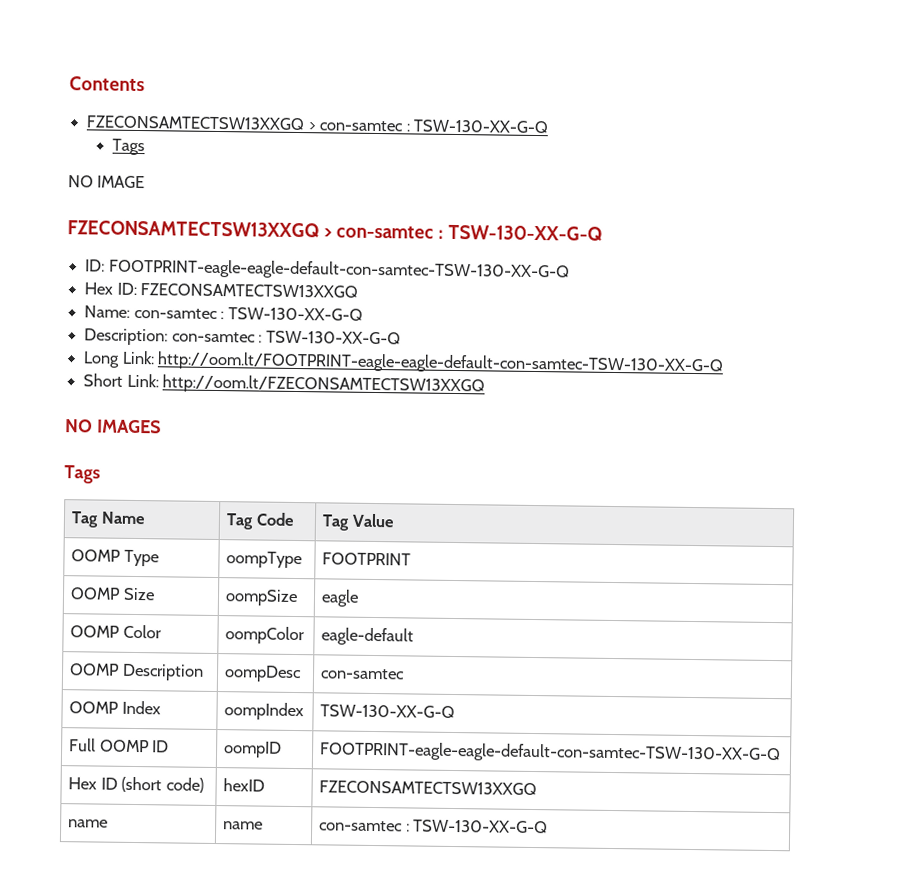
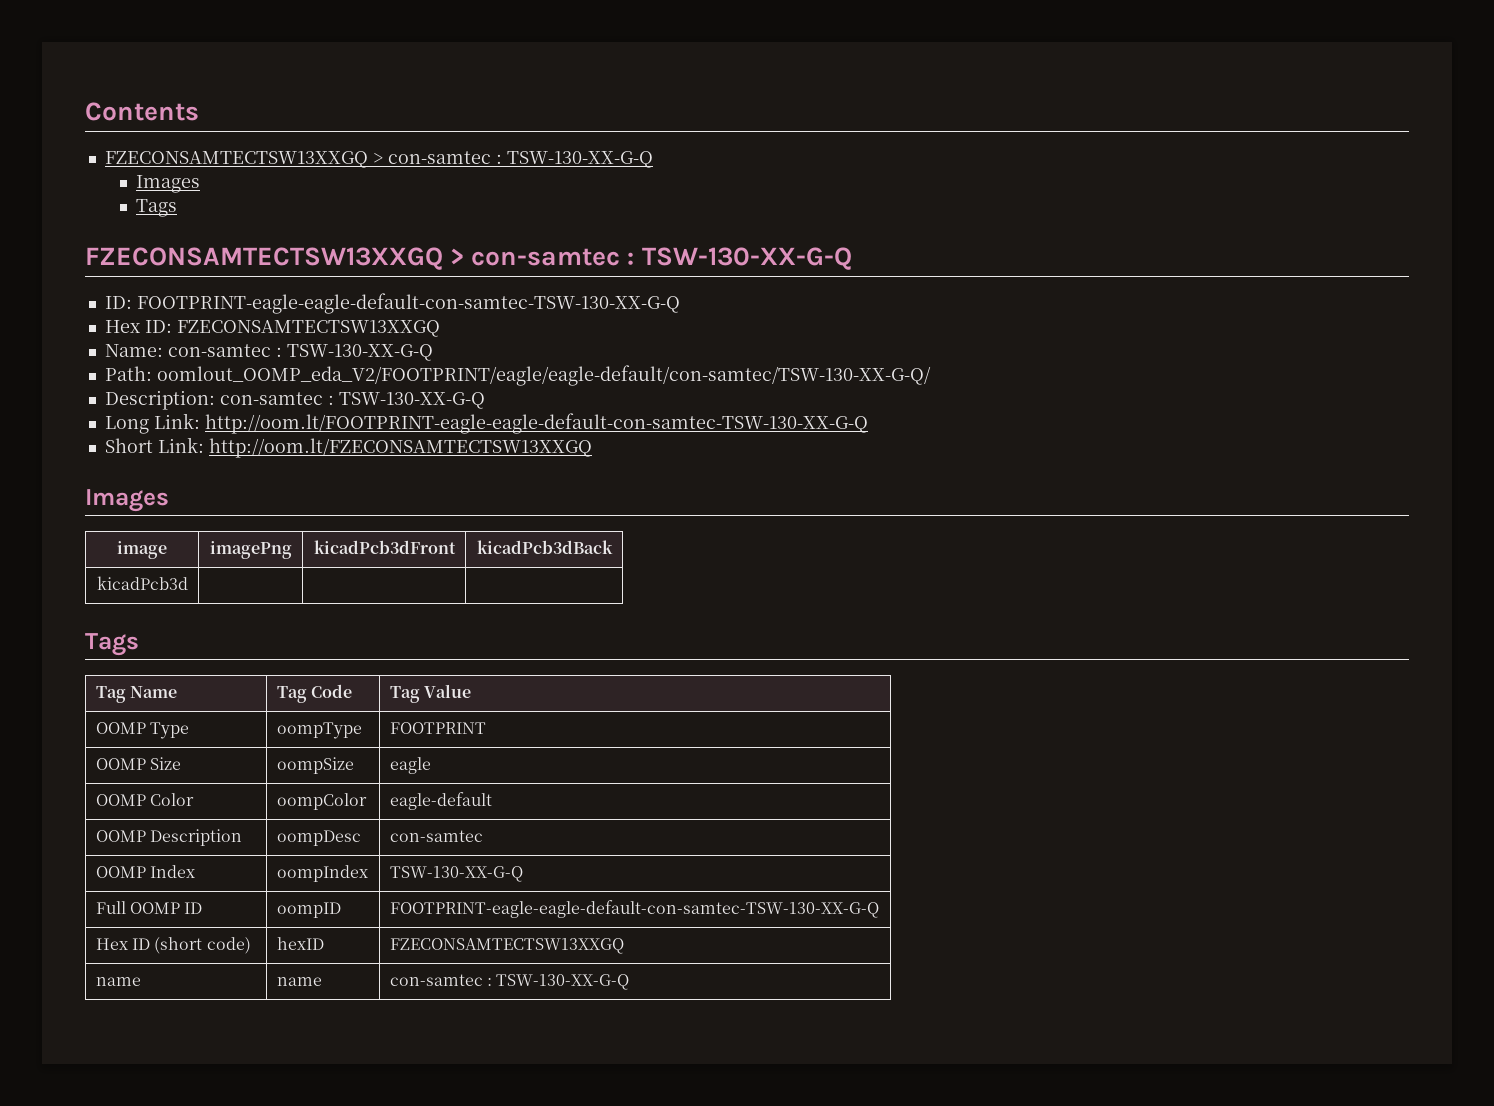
[111,138,145,156] [68,175,146,189] // Tags // NO IMAGE -> [136,175,201,193] [136,199,178,217] // Images // Tags
(363, 314) none -> [104,365,931,386] // Path: oomlout_OOMP_eda_V2/FOOTPRINT/eagle/eagle-default/con-samtec/TSW-130-XX-G-Q/
[65,419,161,434] NO IMAGES -> [85,489,169,512] [117,541,167,559] [209,541,292,559] [313,540,456,554] [476,540,613,554] [96,576,188,590] Images // image | imagePng | kicadPcb3dFront | kicadPcb3dBack // kicadPcb3d | | |

